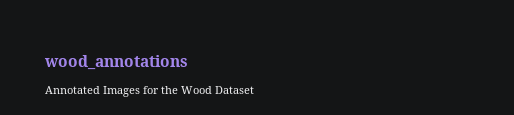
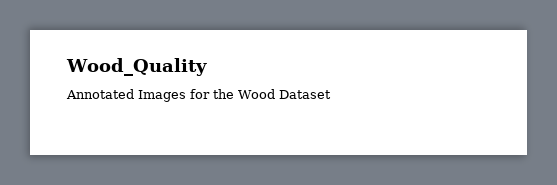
[44,55,188,70] wood_annotations -> [66,58,207,76] Wood_Quality

